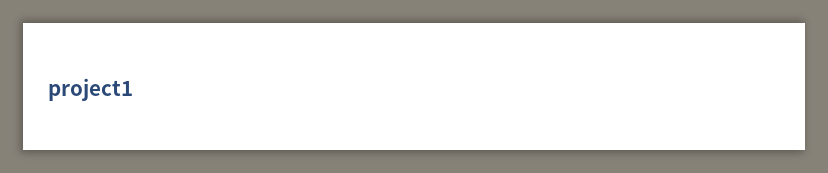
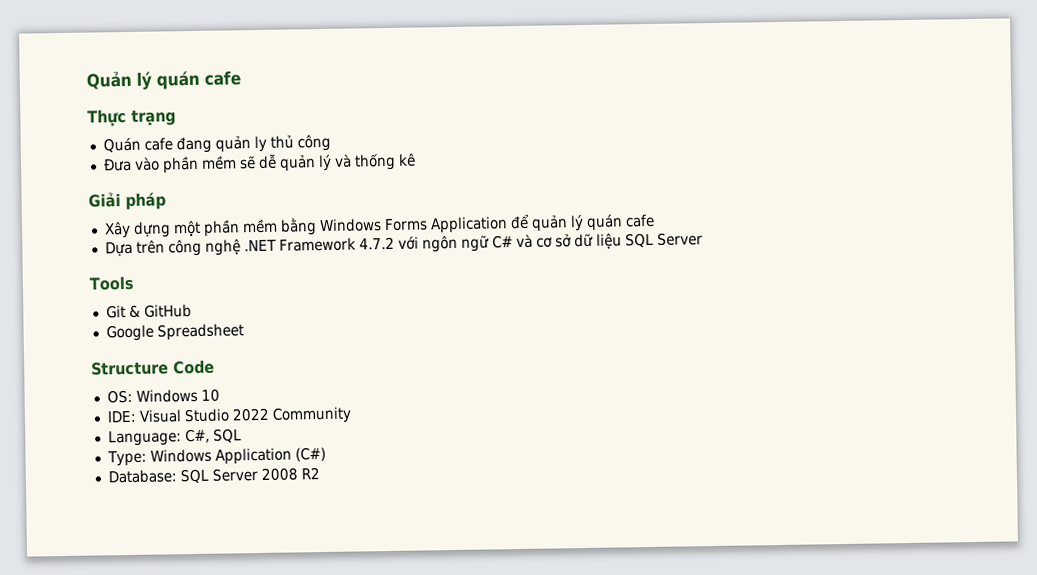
[48,78,133,101] project1 -> [86,70,241,90] [87,109,176,127] [102,134,331,154] [102,152,416,174] [88,192,166,211] [103,213,655,239] [104,232,703,257] [89,275,134,291] [105,304,192,319] [105,323,244,342] [91,359,215,376] [106,388,220,404] [106,406,352,424] [107,428,242,447] [106,446,326,467] [107,467,320,484] Quản lý quán cafe // Thực trạng // Quán cafe đang quản ly thủ công // Đưa vào phần mềm sẽ dễ quản lý và thống kê // Giải pháp // Xây dựng một phần mềm bằng Windows Forms Application để quản lý quán cafe // Dựa trên công nghệ .NET Framework 4.7.2 với ngôn ngữ C# và cơ sở dữ liệu SQL Server // Tools // Git & GitHub // Google Spreadsheet // Structure Code // OS: Windows 10 // IDE: Visual Studio 2022 Community // Language: C#, SQL // Type: Windows Application (C#) // Database: SQL Server 2008 R2

